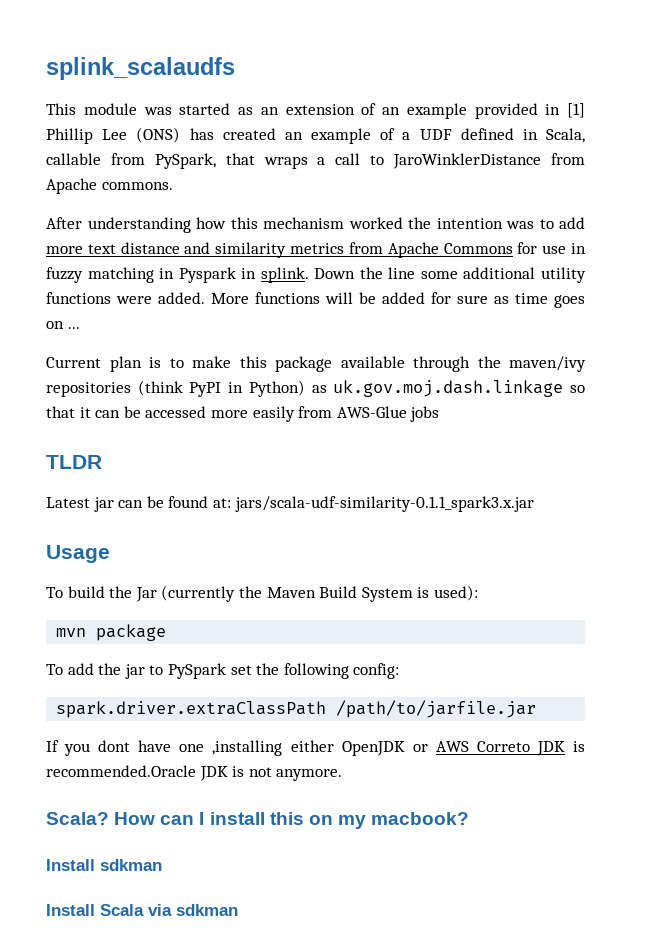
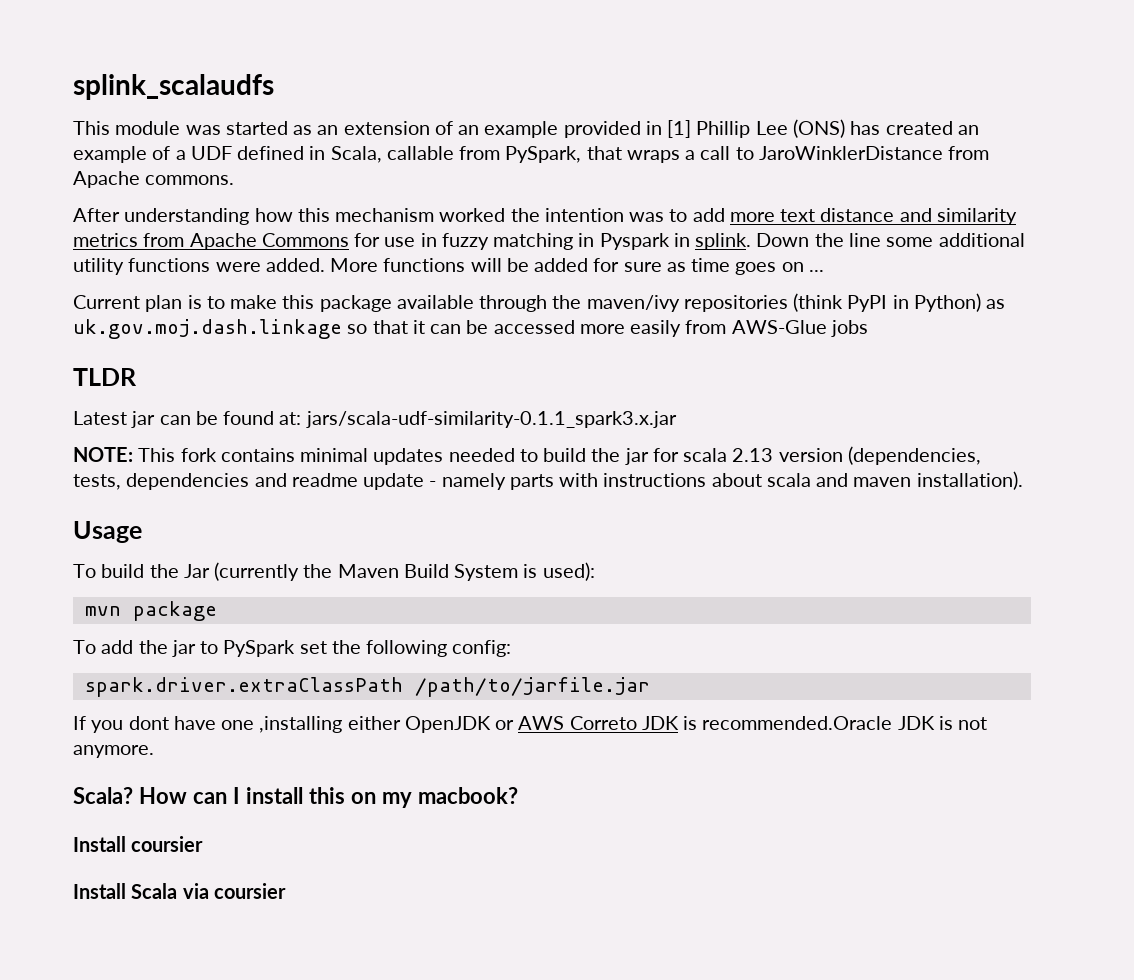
(534, 504) none -> [73,446,981,465] [73,471,1023,490] // NOTE: This fork contains minimal updates needed to build the jar for scala 2.13 version (dependencies, tests, dependencies and readme update - namely parts with instructions about scala and maven installation).
[100,859,162,871] sdkman -> [131,836,204,852] coursier
[176,904,238,916] sdkman -> [213,883,286,899] coursier

